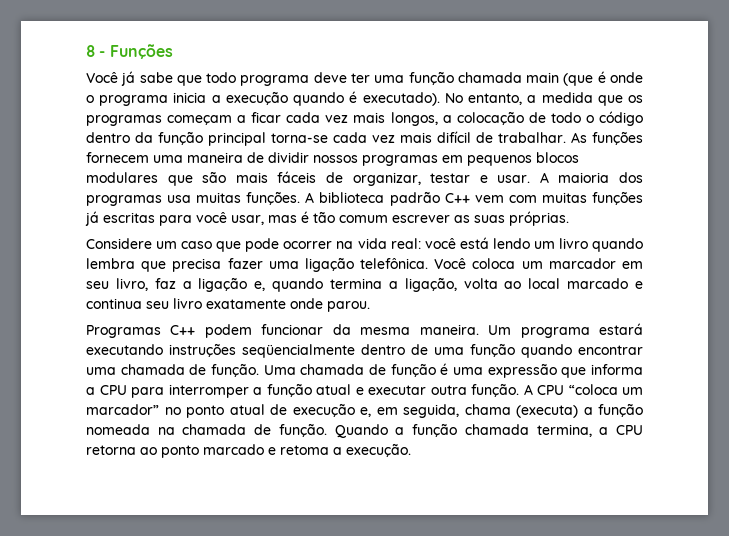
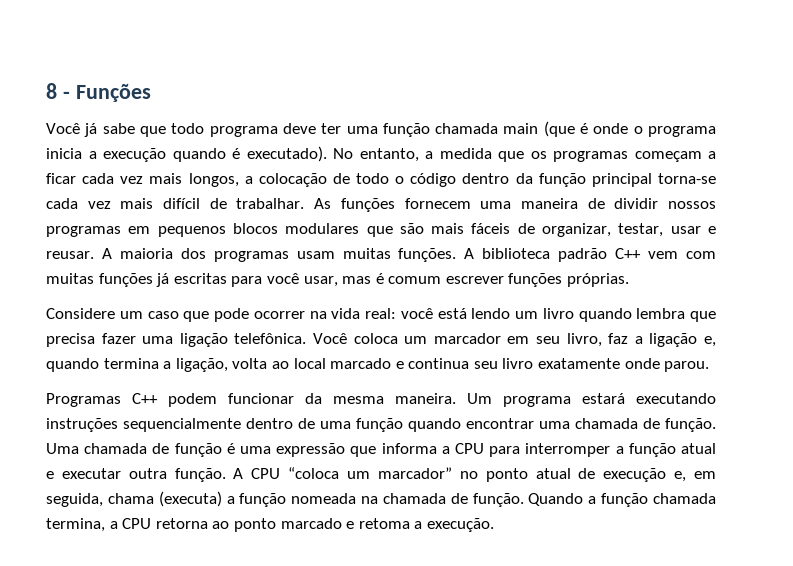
[430,173,531,183] testar e usar. -> [618,223,716,237] [46,251,94,259] testar, usar e reusar.
[167,195,192,203] usa -> [296,251,335,259] usam
[313,211,335,223] tão -> (384, 278) none
[454,215,505,223] as suas -> [508,273,563,287] funções
[242,344,355,358] seqüencialmente -> [123,418,241,432] sequencialmente

